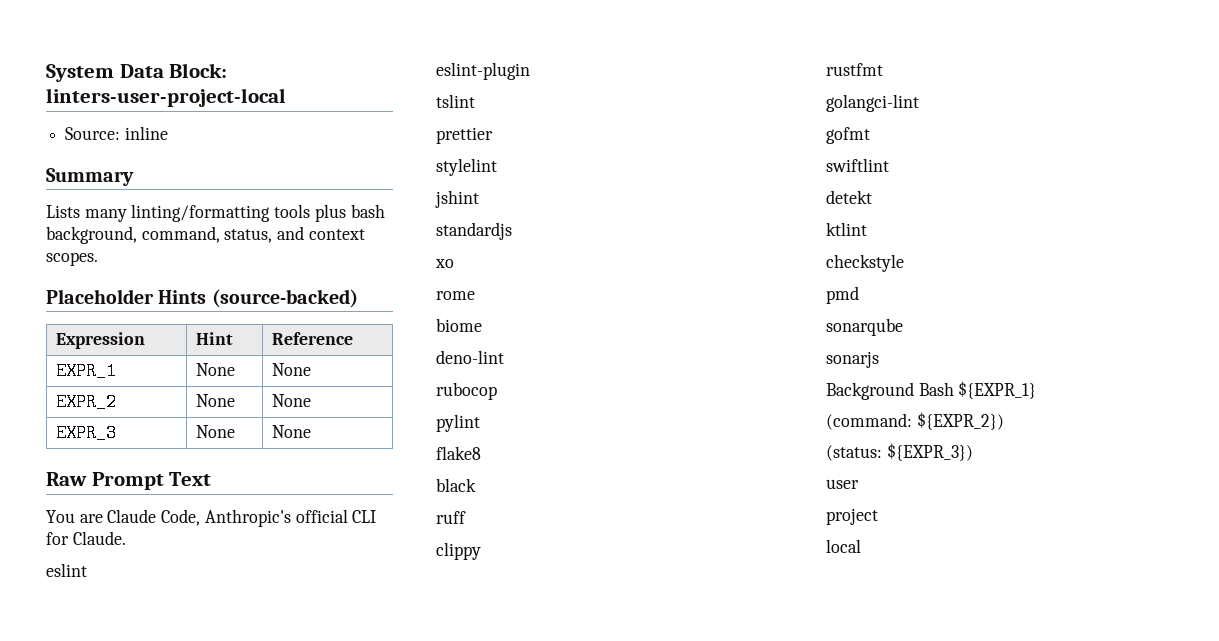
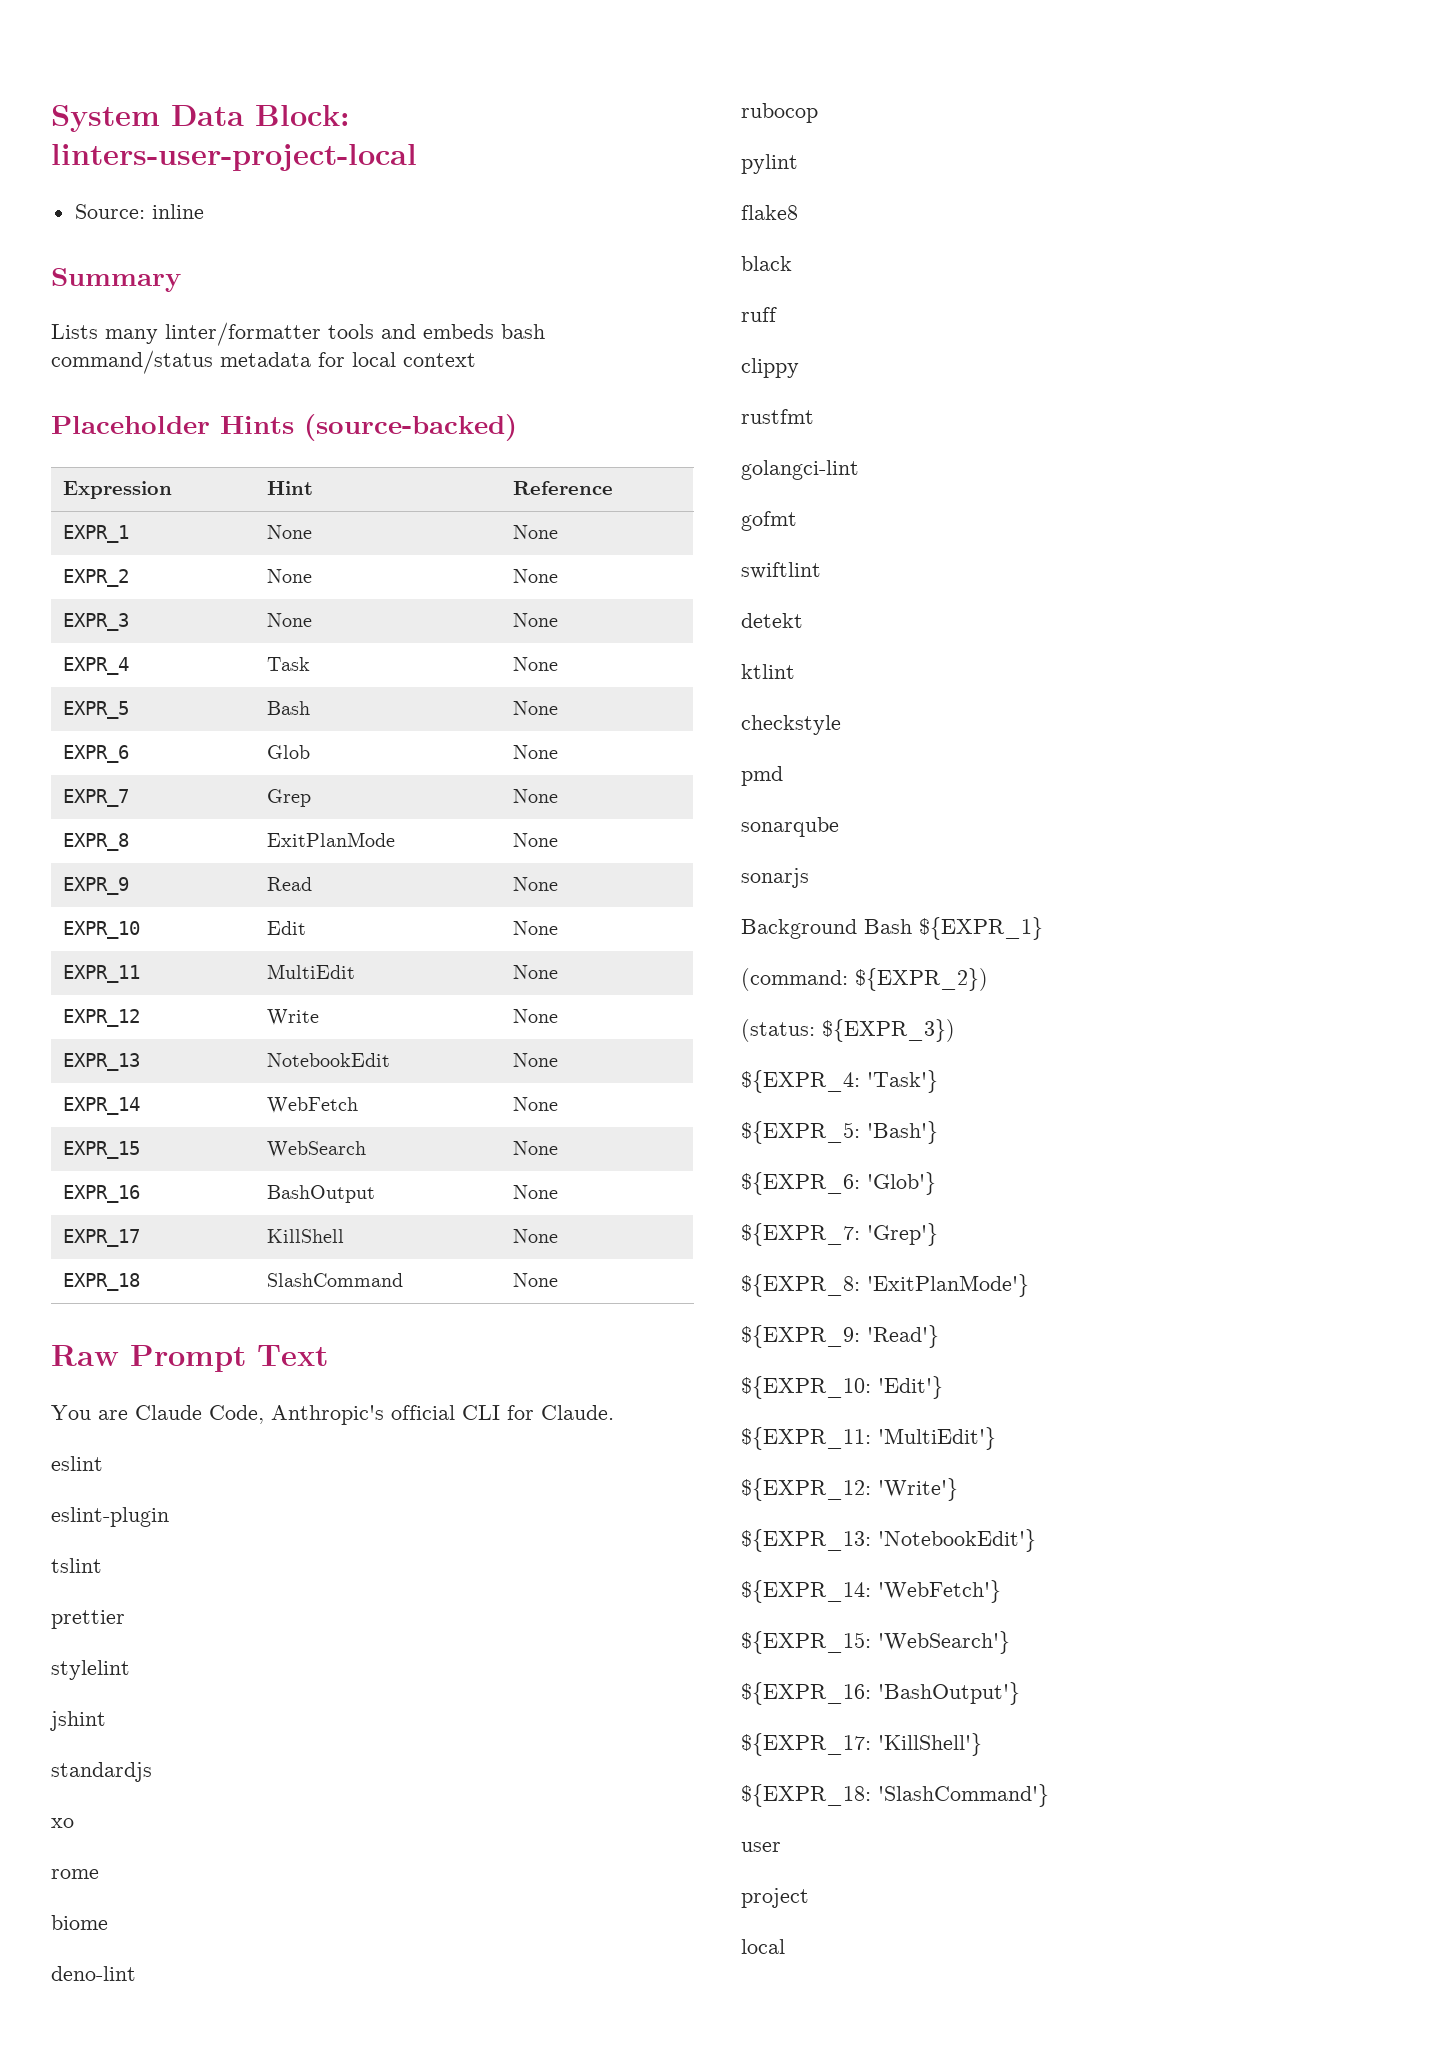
[131,204,385,222] [46,226,305,244] linting/formatting tools plus bash background, command, status, and -> [165,322,545,346] [51,350,396,374] linter/formatter tools and embeds bash command/status metadata for local
[46,252,98,266] scopes. -> (476, 360) none
(311, 431) none -> [63,657,130,675] [267,657,311,671] [513,657,559,671] [63,701,130,719] [267,701,311,715] [513,701,559,715] [63,745,130,763] [267,745,311,759] [513,745,559,759] [63,789,130,807] [267,789,312,807] [513,789,559,803] [63,833,130,851] [267,832,396,847] [513,833,559,847] [63,877,130,895] [267,877,313,891] [513,877,559,891] [63,921,141,939] [267,921,307,935] [513,921,559,935] [63,965,141,983] [267,964,356,979] [513,965,559,979] [63,1009,141,1027] [267,1009,320,1026] [513,1009,559,1023] [63,1053,141,1071] [267,1053,391,1067] [513,1053,559,1067] [63,1097,141,1115] [267,1097,359,1114] [513,1097,559,1111] [63,1141,141,1159] [267,1141,367,1158] [513,1141,559,1155] [63,1185,141,1203] [267,1185,376,1203] [513,1185,559,1199] [63,1229,141,1247] [267,1229,345,1243] [513,1229,559,1243] [63,1273,141,1291] [267,1273,404,1287] [513,1273,559,1287] // EXPR_4 | Task | None // EXPR_5 | Bash | None // EXPR_6 | Glob | None // EXPR_7 | Grep | None // EXPR_8 | ExitPlanMode | None // EXPR_9 | Read | None // EXPR_10 | Edit | None // EXPR_11 | MultiEdit | None // EXPR_12 | Write | None // EXPR_13 | NotebookEdit | None // EXPR_14 | WebFetch | None // EXPR_15 | WebSearch | None // EXPR_16 | BashOutput | None // EXPR_17 | KillShell | None // EXPR_18 | SlashCommand | None
(973, 452) none -> [741,1070,938,1093] [741,1121,938,1144] [741,1172,936,1195] [741,1223,938,1246] [741,1274,1029,1297] [741,1325,939,1348] [741,1376,943,1399] [741,1427,996,1450] [741,1478,958,1501] [741,1529,1036,1552] [741,1580,1001,1603] [741,1631,1010,1654] [741,1682,1020,1705] [741,1733,982,1756] [741,1784,1049,1807] // ${EXPR_4: 'Task'} // ${EXPR_5: 'Bash'} // ${EXPR_6: 'Glob'} // ${EXPR_7: 'Grep'} // ${EXPR_8: 'ExitPlanMode'} // ${EXPR_9: 'Read'} // ${EXPR_10: 'Edit'} // ${EXPR_11: 'MultiEdit'} // ${EXPR_12: 'Write'} // ${EXPR_13: 'NotebookEdit'} // ${EXPR_14: 'WebFetch'} // ${EXPR_15: 'WebSearch'} // ${EXPR_16: 'BashOutput'} // ${EXPR_17: 'KillShell'} // ${EXPR_18: 'SlashCommand'}

